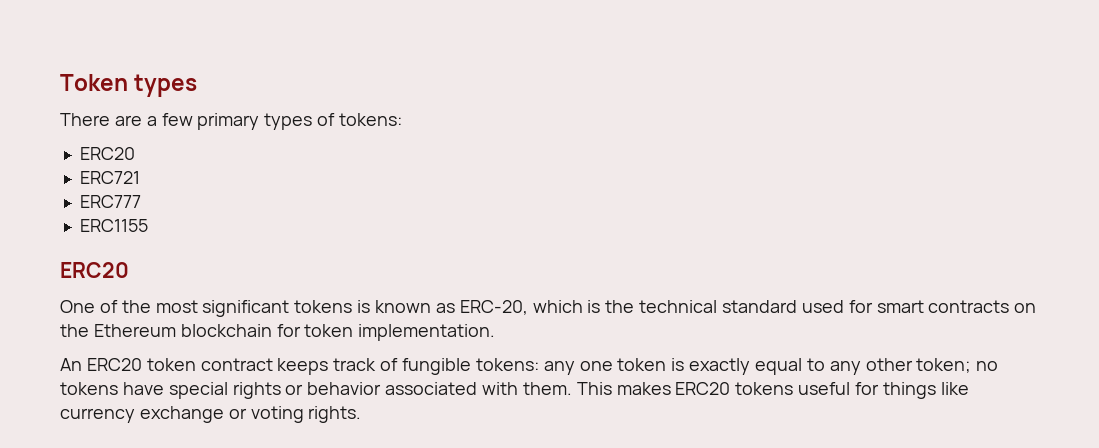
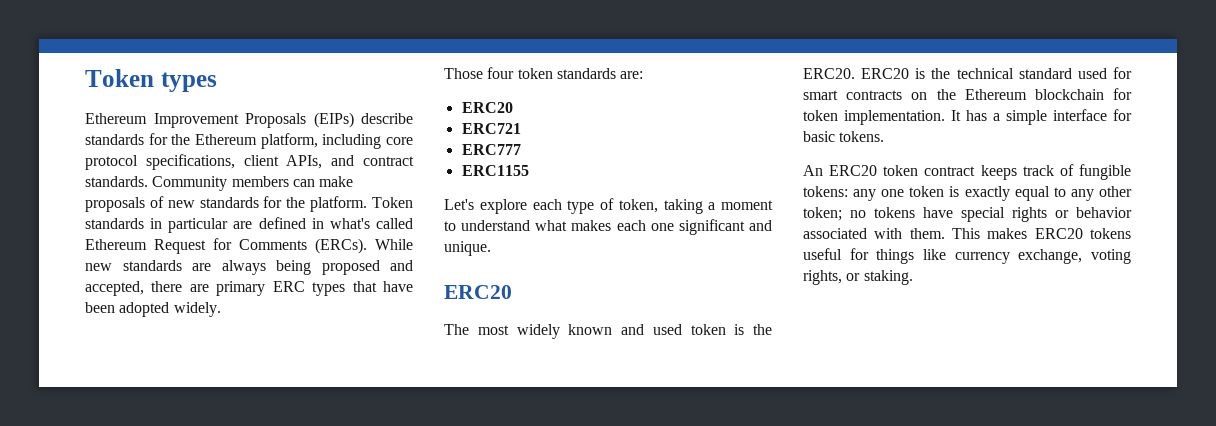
[60,113,403,130] [79,147,135,160] [79,171,140,184] [79,195,141,208] [79,219,148,232] [60,262,129,278] [60,300,583,317] There are a few primary types of tokens: // ERC20 // ERC721 // ERC777 // ERC1155 // ERC20 // One of the most significant tokens is known as ERC-20, which -> [85,112,413,128] [85,133,413,149] [85,154,414,170] [85,176,354,191] [85,196,413,212] [85,217,413,233] [85,238,413,254] [85,260,413,275] [85,281,413,296] [85,302,221,317] [444,67,644,79] [461,102,513,113] [461,123,521,134] [461,144,521,155] [461,165,529,176] [444,198,773,214] [444,219,772,235] [444,241,491,256] [444,285,512,299] [444,324,772,339] [803,68,910,79] Ethereum Improvement Proposals (EIPs) describe standards for the Ethereum platform, including core protocol specifications, client APIs, and contract standards. Community members can make proposals of new standards for the platform. Token standards in particular are defined in what's called Ethereum Request for Comments (ERCs). While new standards are always being proposed and accepted, there are primary ERC types that have been adopted widely. // Those four token standards are: // ERC20 // ERC721 // ERC777 // ERC1155 // Let's explore each type of token, taking a moment to understand what makes each one significant and unique. // ERC20 // The most widely known and used token is the ERC20. ERC20
(496, 332) none -> [951,109,1132,125] [803,131,885,142] It has a simple interface for basic tokens.
[139,406,362,423] exchange or voting rights. -> [1018,249,1131,264] [803,270,913,285] exchange, voting rights, or staking.

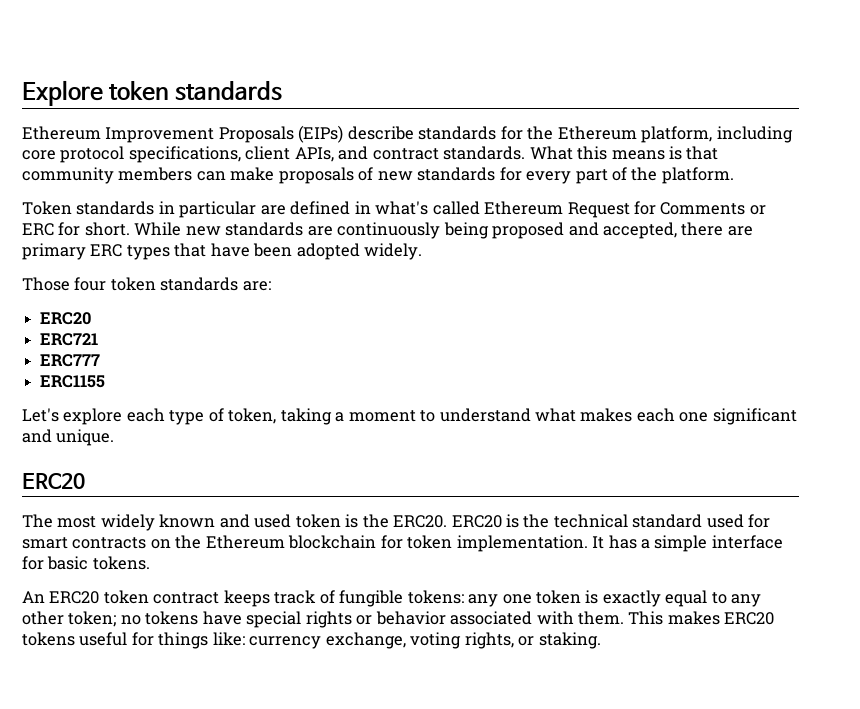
[85,69,217,92] Token types -> [22,80,283,106] Explore token standards
[152,176,228,191] Community -> [529,146,719,160] [22,167,114,184] What this means is that community
(283, 202) none -> [526,167,628,184] every part of
(368, 204) none -> (734, 175) //
[315,238,367,254] (ERCs). -> [749,205,766,215] [22,222,130,236] or ERC for short.
[221,260,266,275] always -> [337,222,441,239] continuously
[923,249,946,260] like -> [212,632,245,646] like:

